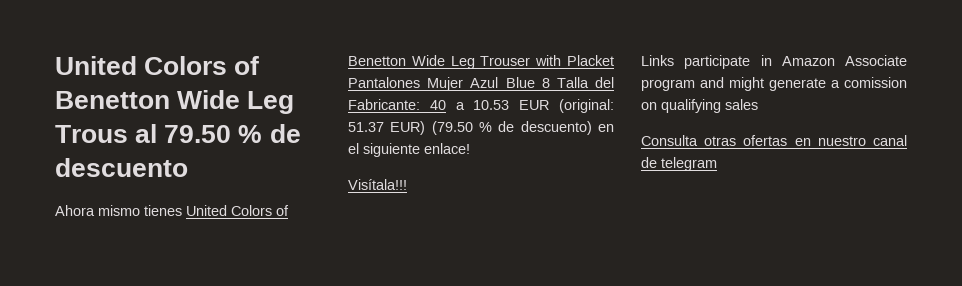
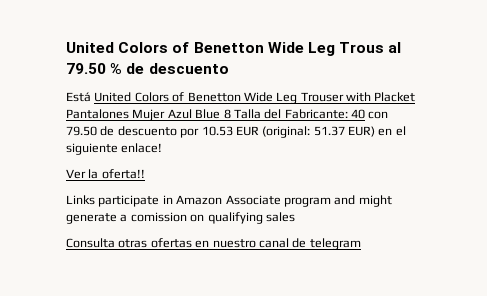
[55,205,182,216] Ahora mismo tienes -> [66,92,91,102] Está
[455,102,465,110] a -> [368,111,389,119] [66,126,200,138] con 79.50 de descuento por
[431,121,592,135] (79.50 % de descuento) -> (375, 131) none
[348,179,407,190] Visítala!!! -> [66,169,145,179] Ver la oferta!!

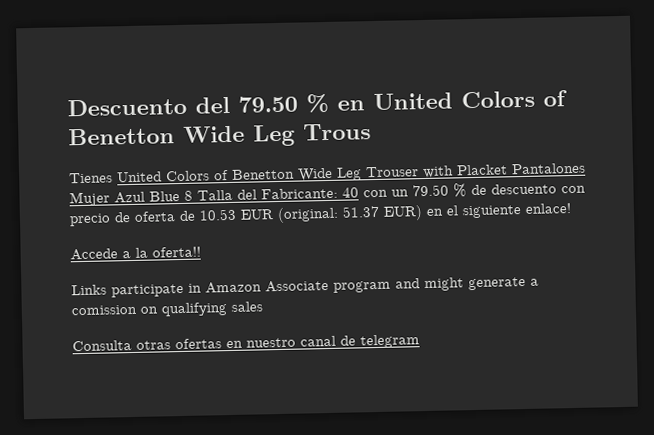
(66, 47) none -> [67,93,365,117] Descuento del 79.50 % en
[388,42,402,53] [66,63,229,74] [66,92,91,102] al 79.50 % de descuento // Está -> [69,172,113,184] // Tienes
[66,126,200,138] 79.50 de descuento por -> [391,183,586,198] [69,210,196,227] un 79.50 % de descuento con precio de oferta de
[66,169,86,179] Ver -> [70,248,131,261] Accede a

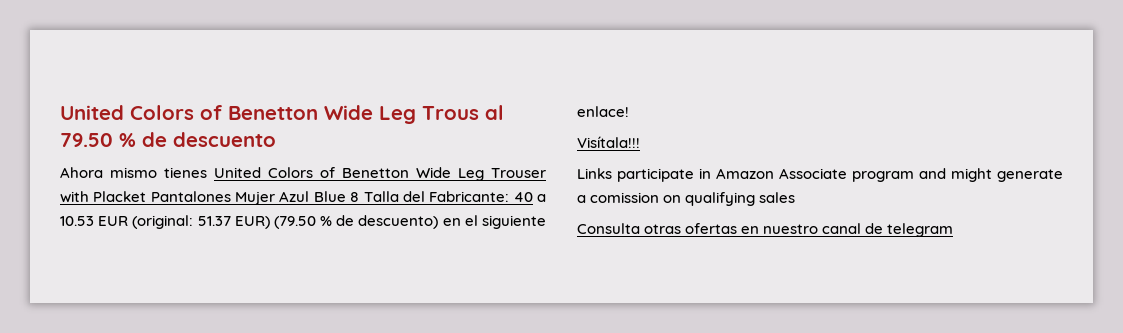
[67,93,365,117] Descuento del 79.50 % en -> (60, 112) none
[69,172,113,184] // Tienes -> [485,105,504,120] [60,132,276,147] [60,167,207,178] al 79.50 % de descuento // Ahora mismo tienes
[363,183,586,198] [69,210,196,227] con un 79.50 % de descuento con precio de oferta de -> [537,194,547,202] a
(423, 213) none -> [273,215,439,229] (79.50 % de descuento)
[70,246,201,261] Accede a la oferta!! -> [577,136,640,148] Visítala!!!

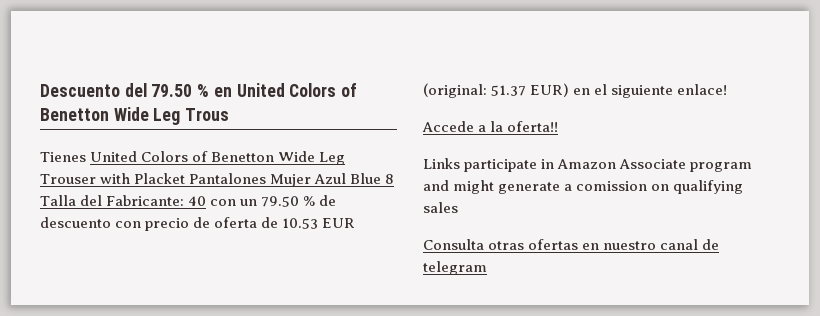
(60, 112) none -> [40,83,232,97] Descuento del 79.50 % en
[485,105,504,120] [60,132,276,147] [60,167,207,178] al 79.50 % de descuento // Ahora mismo tienes -> [40,152,86,162] // Tienes
[537,194,547,202] a -> [210,195,337,207] [40,217,279,231] con un 79.50 % de descuento con precio de oferta de
[273,215,439,229] (79.50 % de descuento) -> (570, 90) none
[577,136,640,148] Visítala!!! -> [422,121,559,132] Accede a la oferta!!

